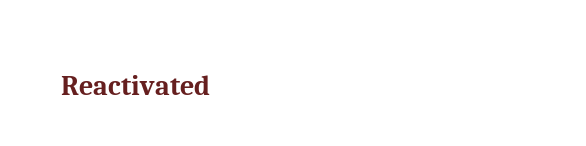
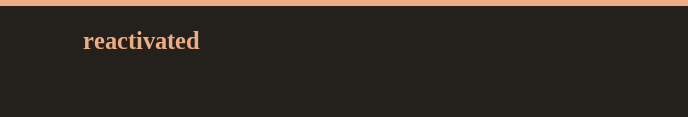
[61,75,210,95] Reactivated -> [83,31,200,49] reactivated

